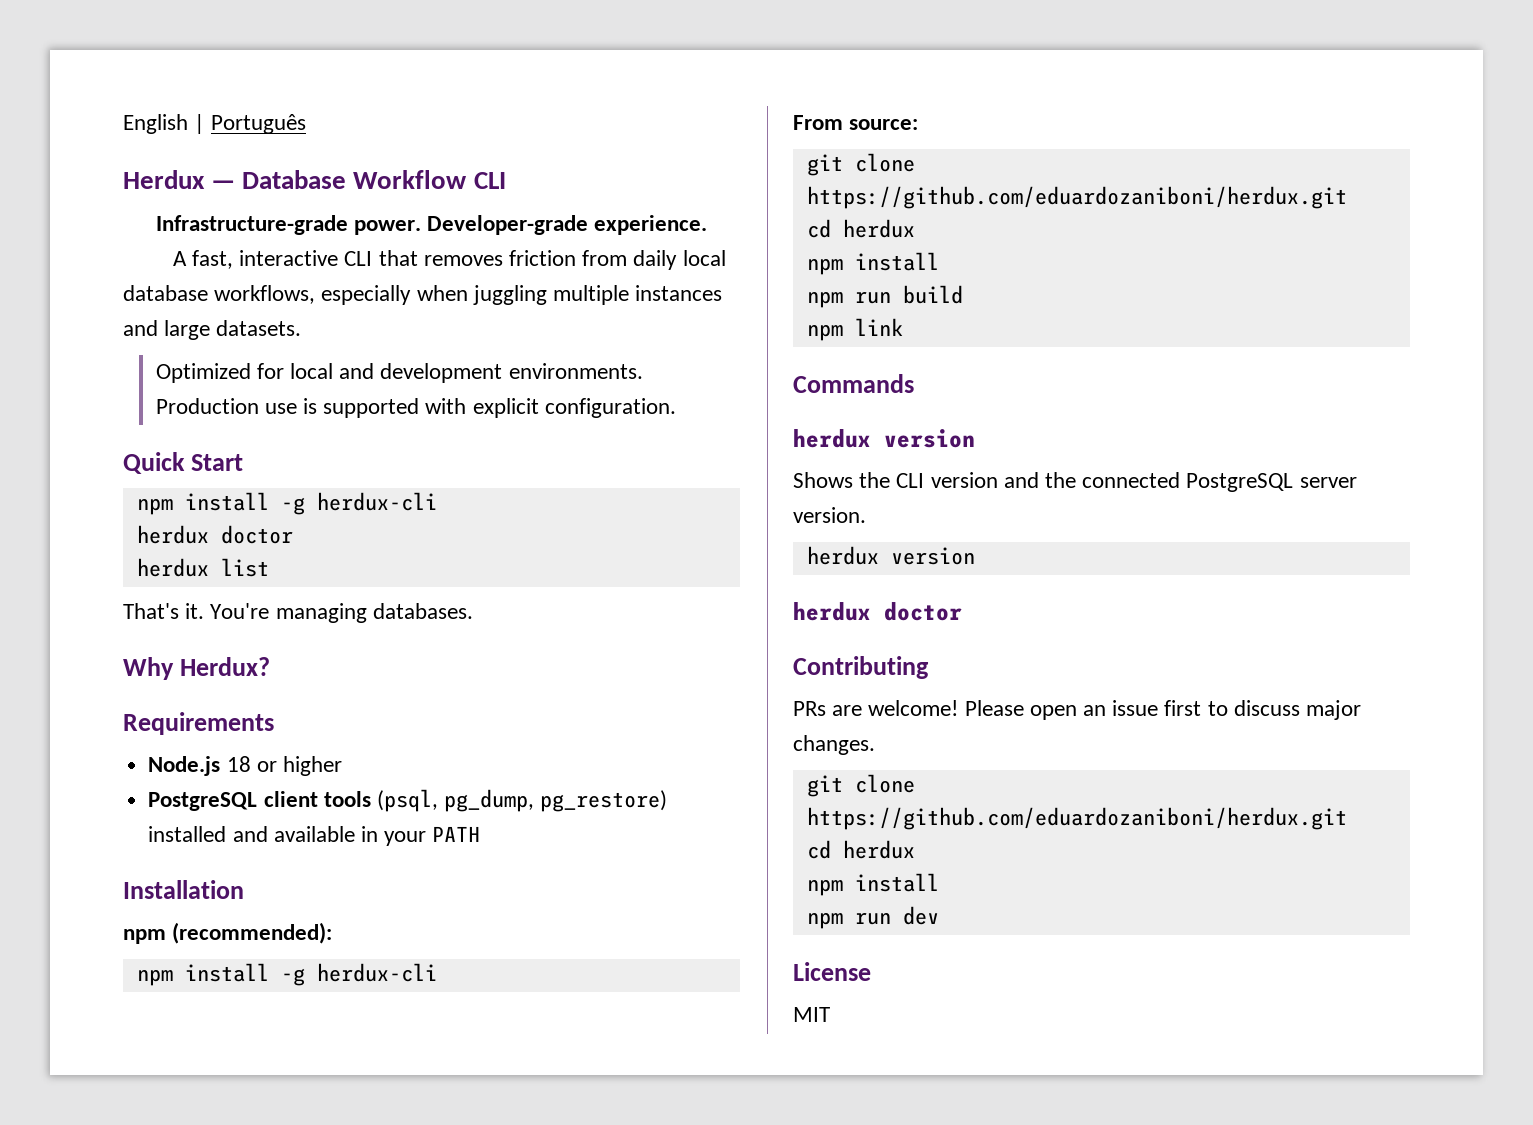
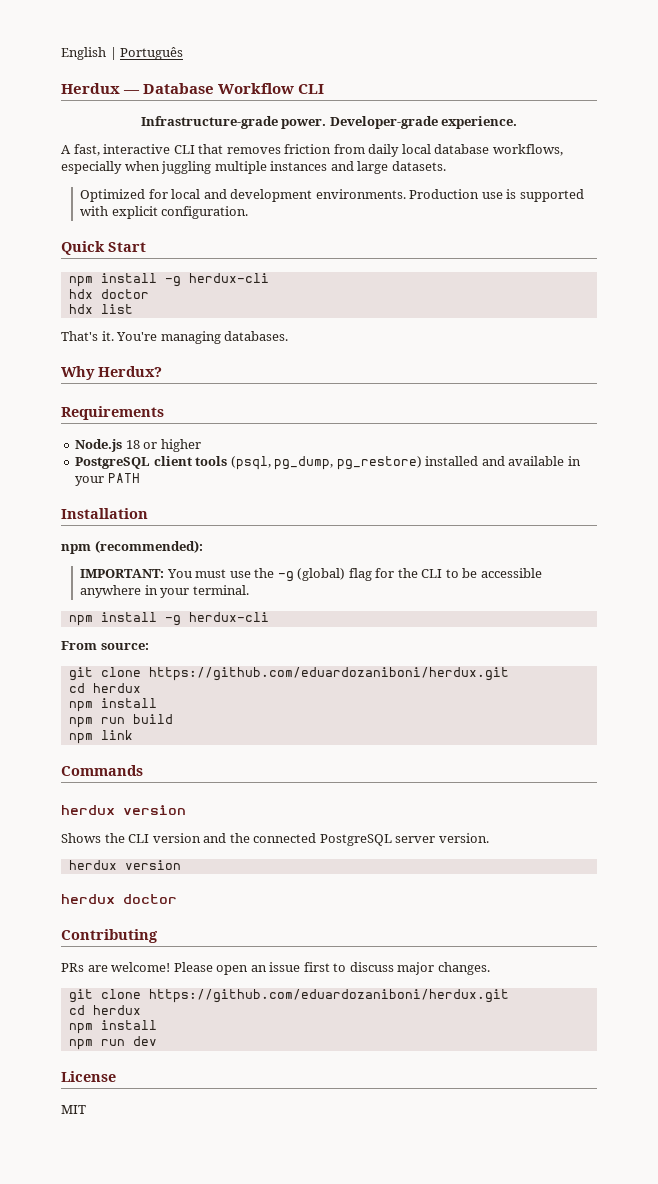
[136,525,293,544] [136,558,209,577] herdux doctor // herdux -> [68,289,149,299] [68,304,93,314] hdx doctor // hdx
(333, 933) none -> [80,568,542,582] [80,585,249,598] // IMPORTANT: You must use the -g (global) flag for the CLI to be accessible anywhere in your terminal.

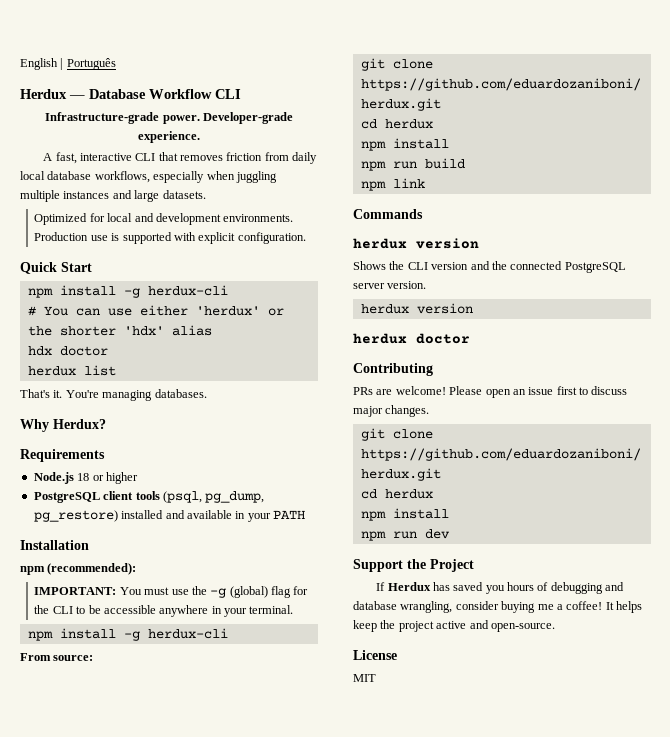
(269, 278) none -> [27,305,284,316] [27,325,212,336] // # You can use either 'herdux' or the shorter 'hdx' alias
[68,304,93,314] hdx -> [27,366,76,376] herdux
(157, 1041) none -> [353,559,474,572] [376,582,625,594] [353,601,642,613] [353,620,555,632] // Support the Project // If Herdux has saved you hours of debugging and database wrangling, consider buying me a coffee! It helps keep the project active and open-source.

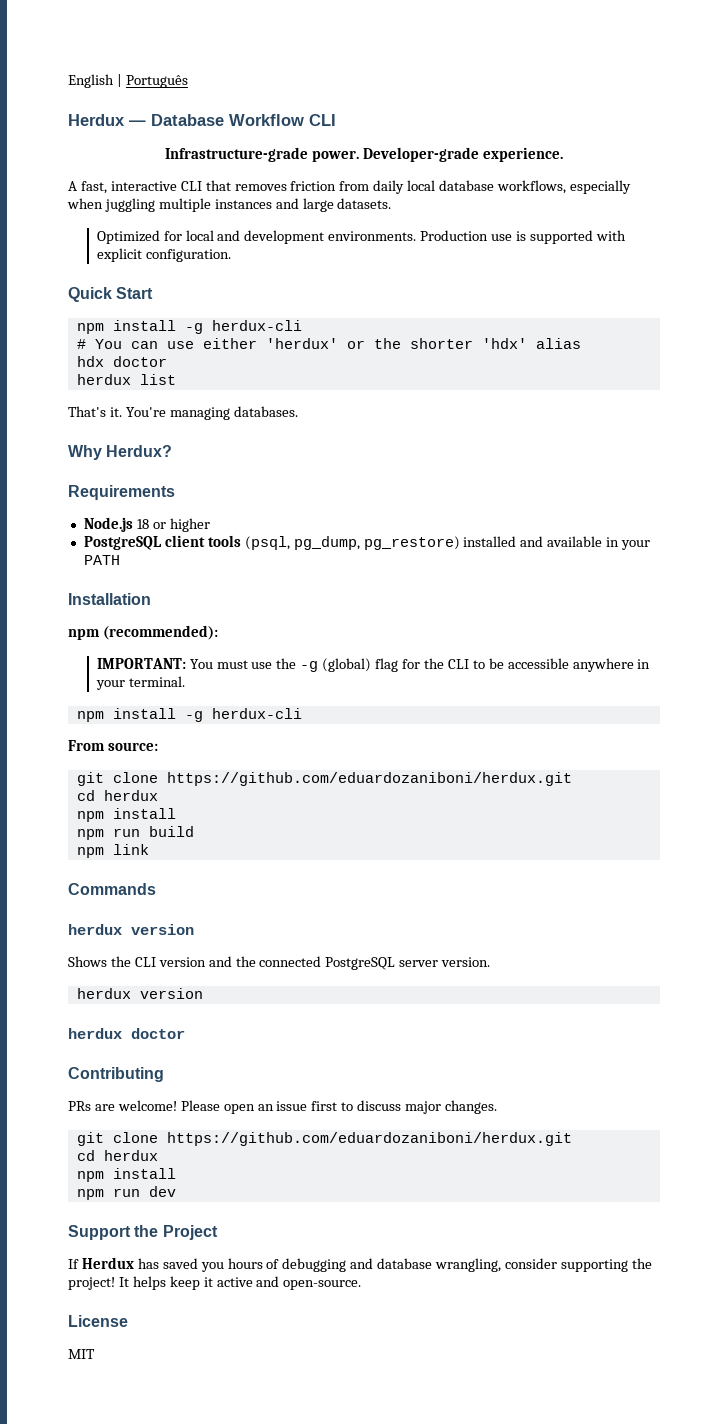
[501,601,603,613] buying me a coffee! -> [560,1258,652,1272] [68,1277,115,1290] supporting the project!
[380,620,434,632] the project -> [203,1277,213,1287] it

